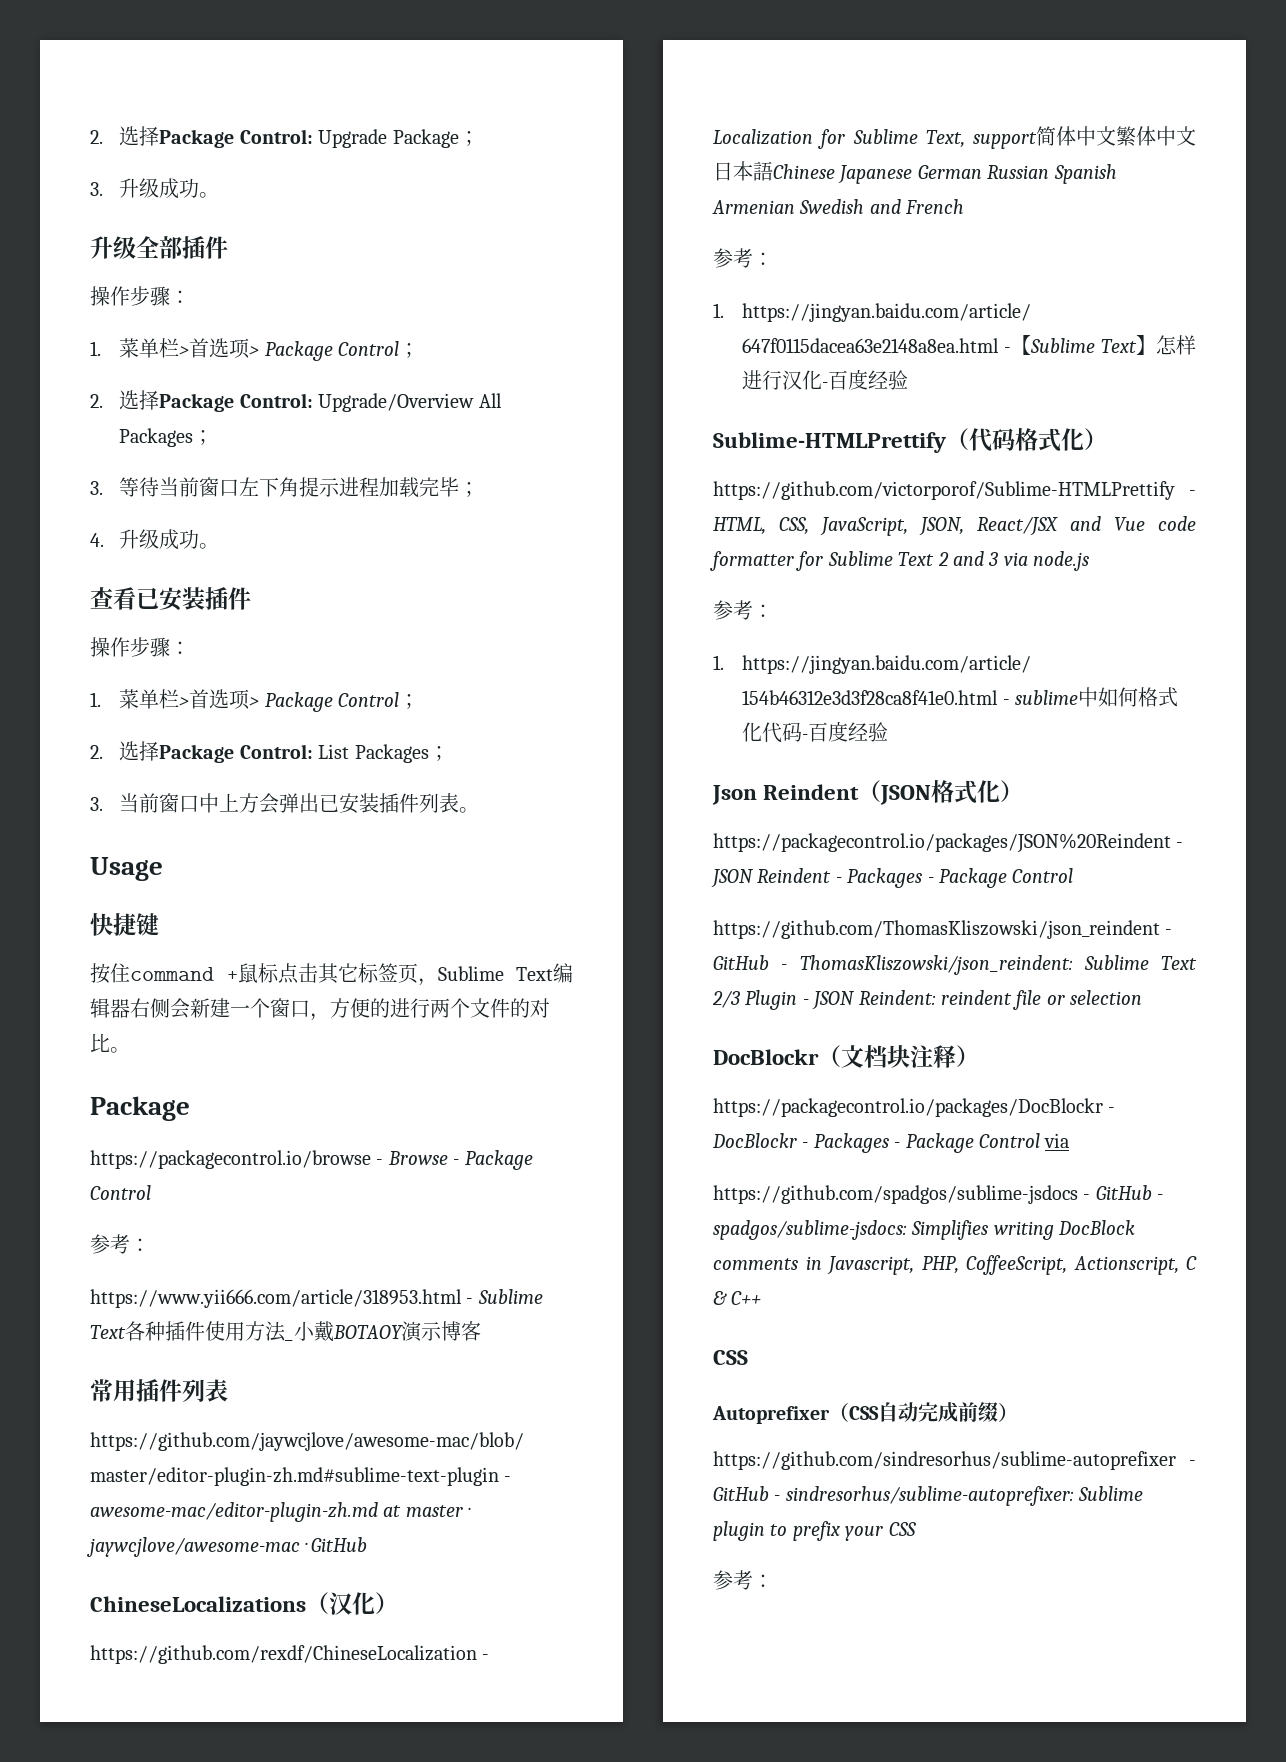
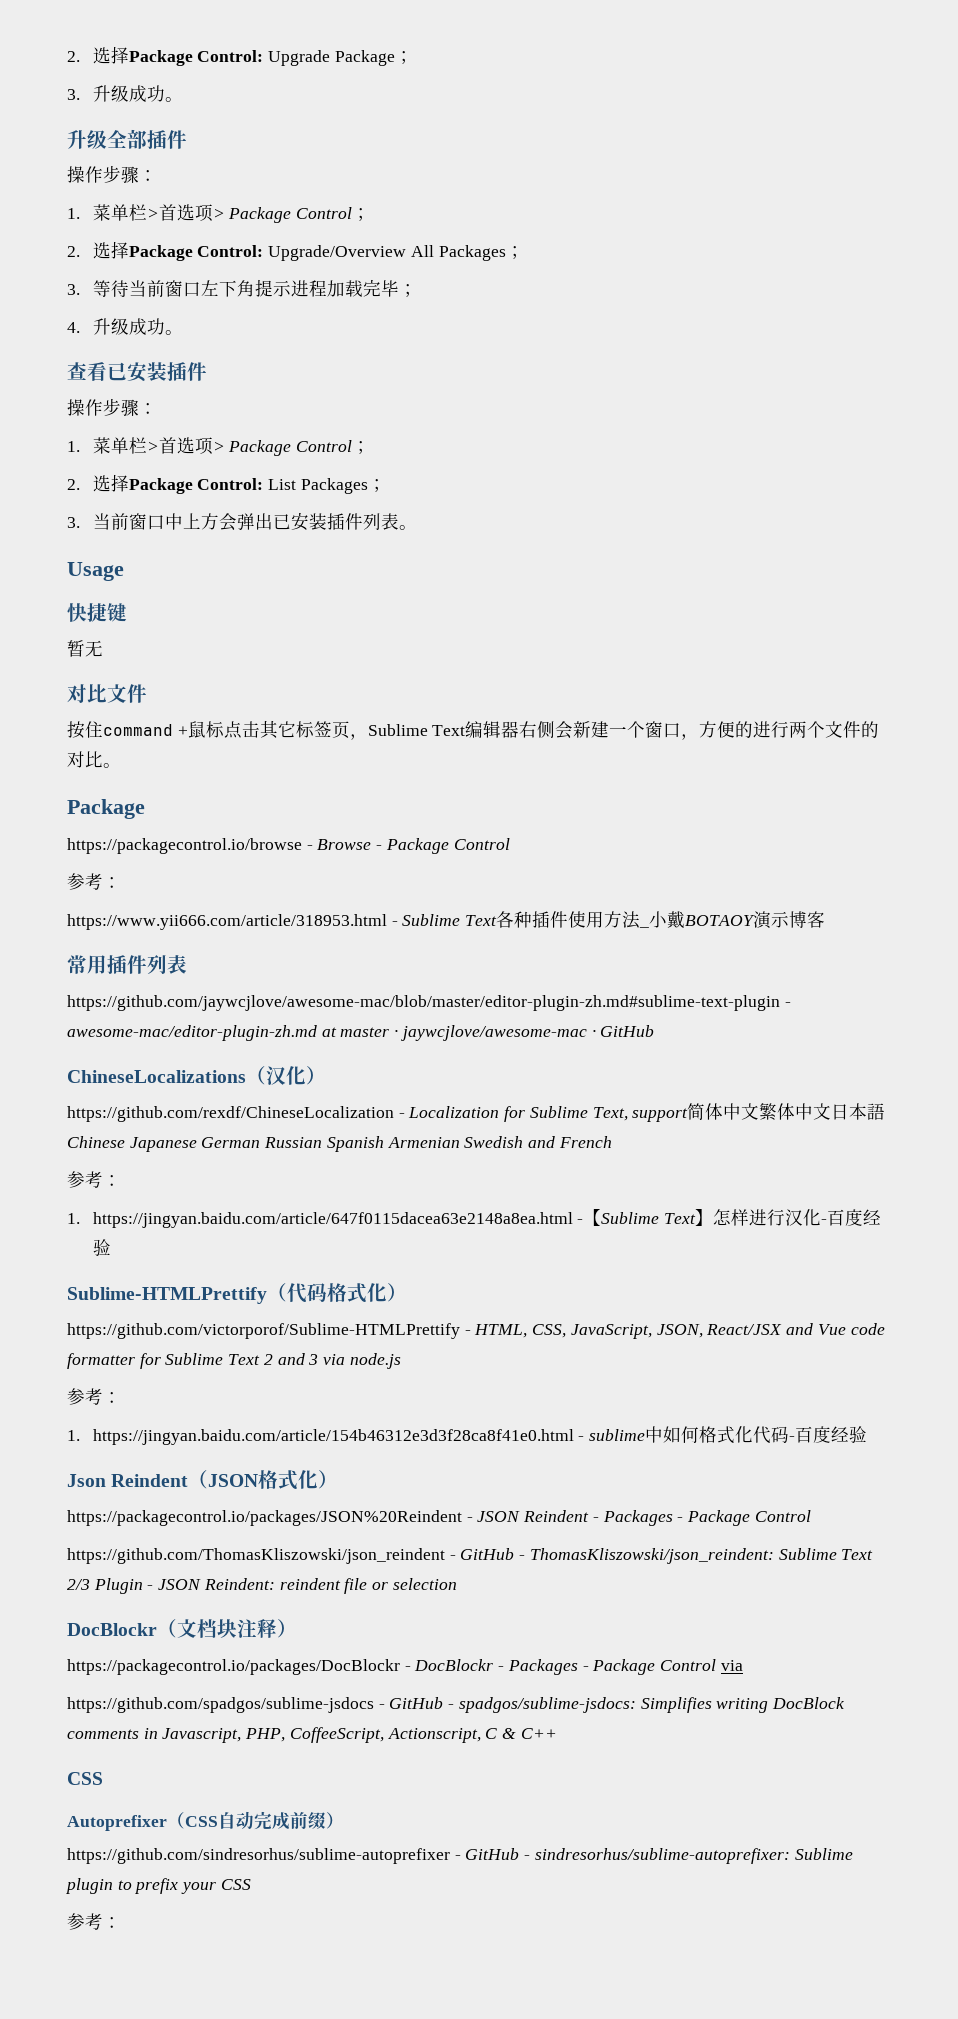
(159, 924) none -> [67,640,103,657] [67,684,147,703] // 暂无 // 对比文件

